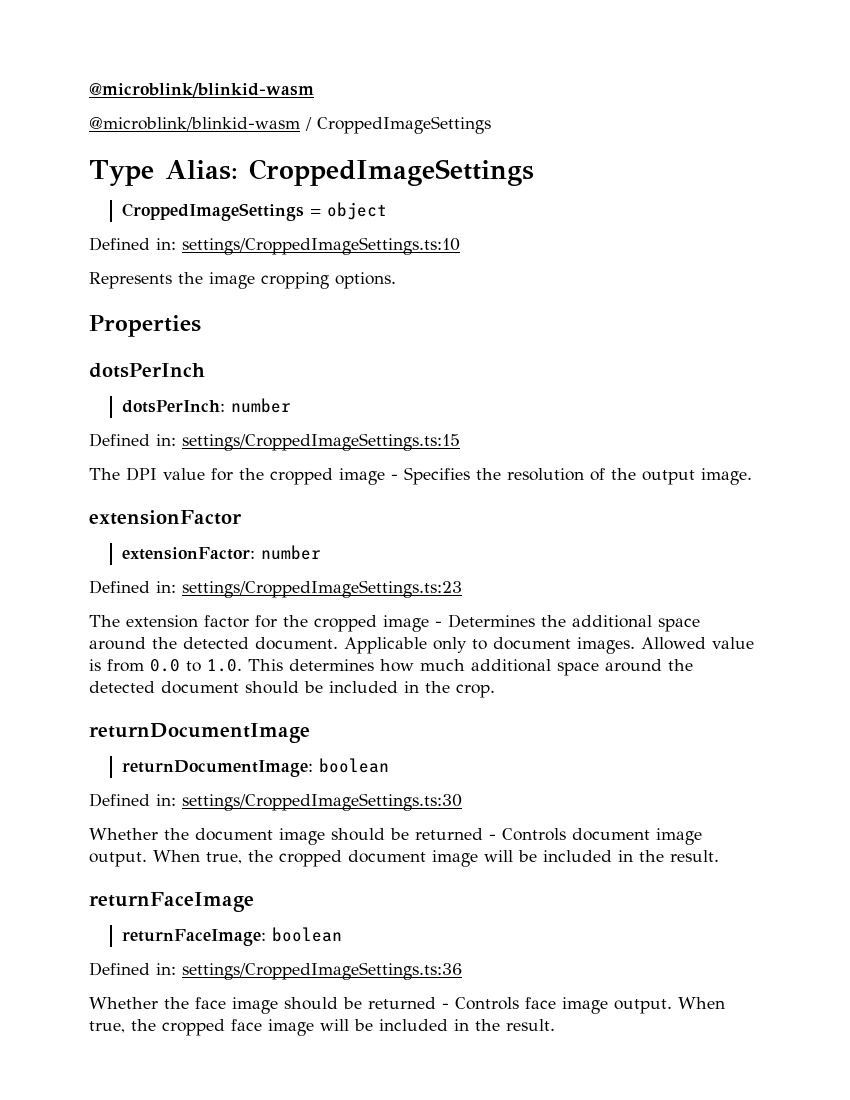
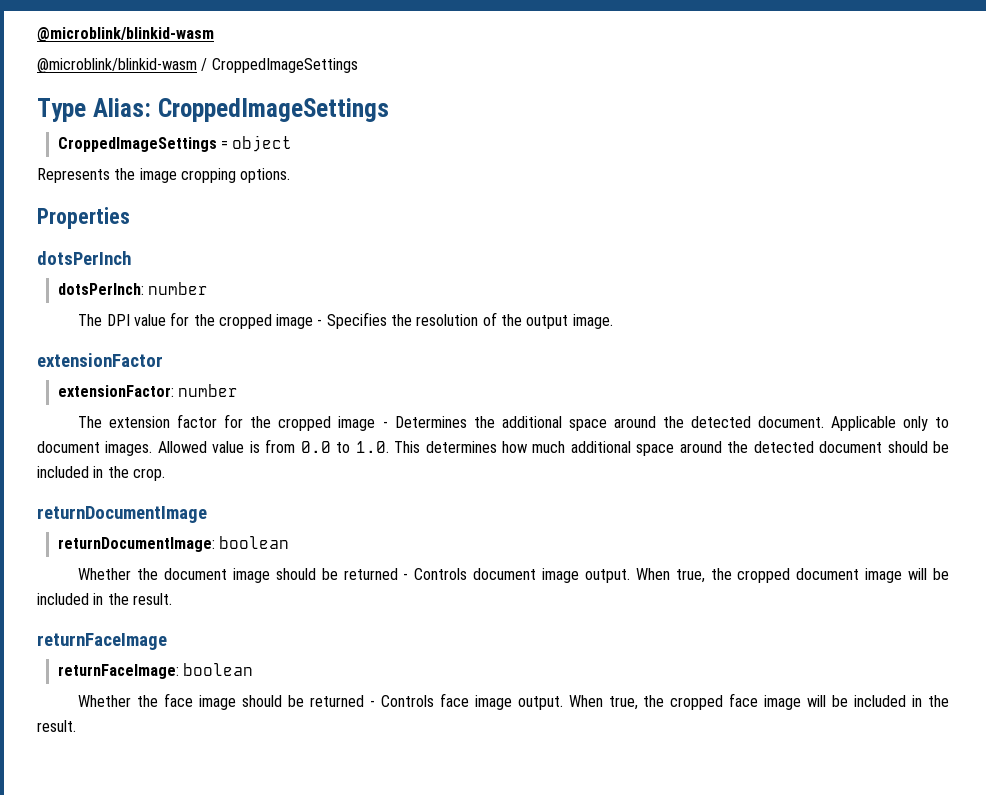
[89,237,460,255] // Defined in: settings/CroppedImageSettings.ts:10 -> (293, 143) none
[89,433,460,451] // Defined in: settings/CroppedImageSettings.ts:15 -> (208, 288) none
[89,580,462,598] // Defined in: settings/CroppedImageSettings.ts:23 -> (238, 390) none
[89,793,462,811] // Defined in: settings/CroppedImageSettings.ts:30 -> (289, 542) none
[89,962,462,980] // Defined in: settings/CroppedImageSettings.ts:36 -> (253, 669) none

